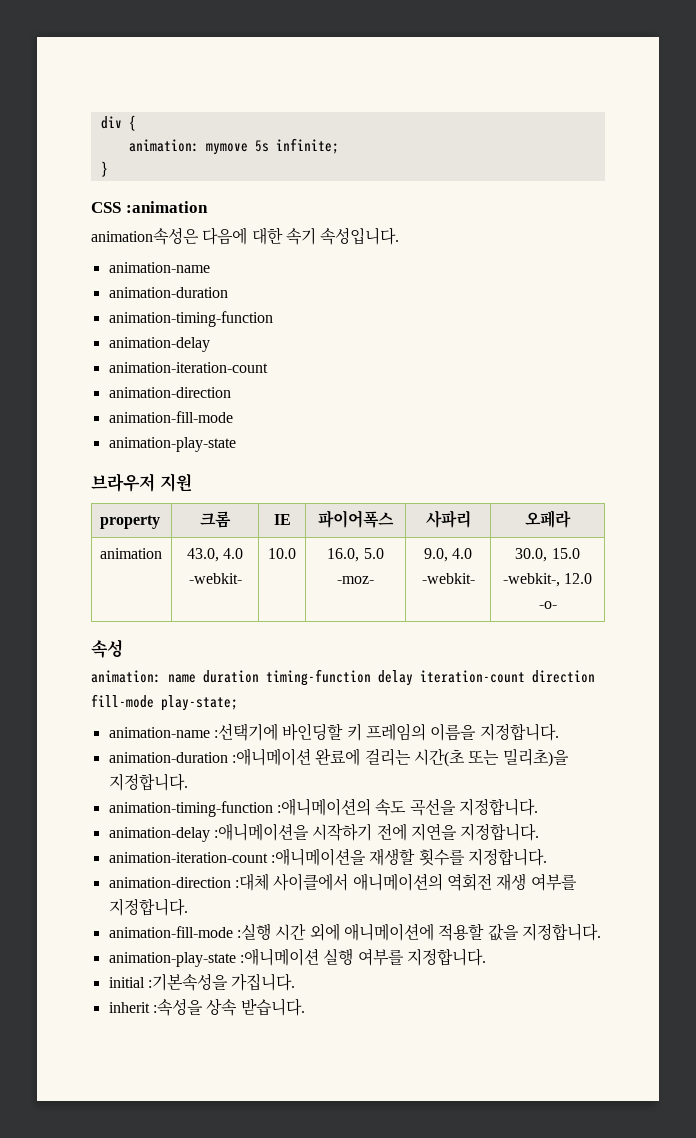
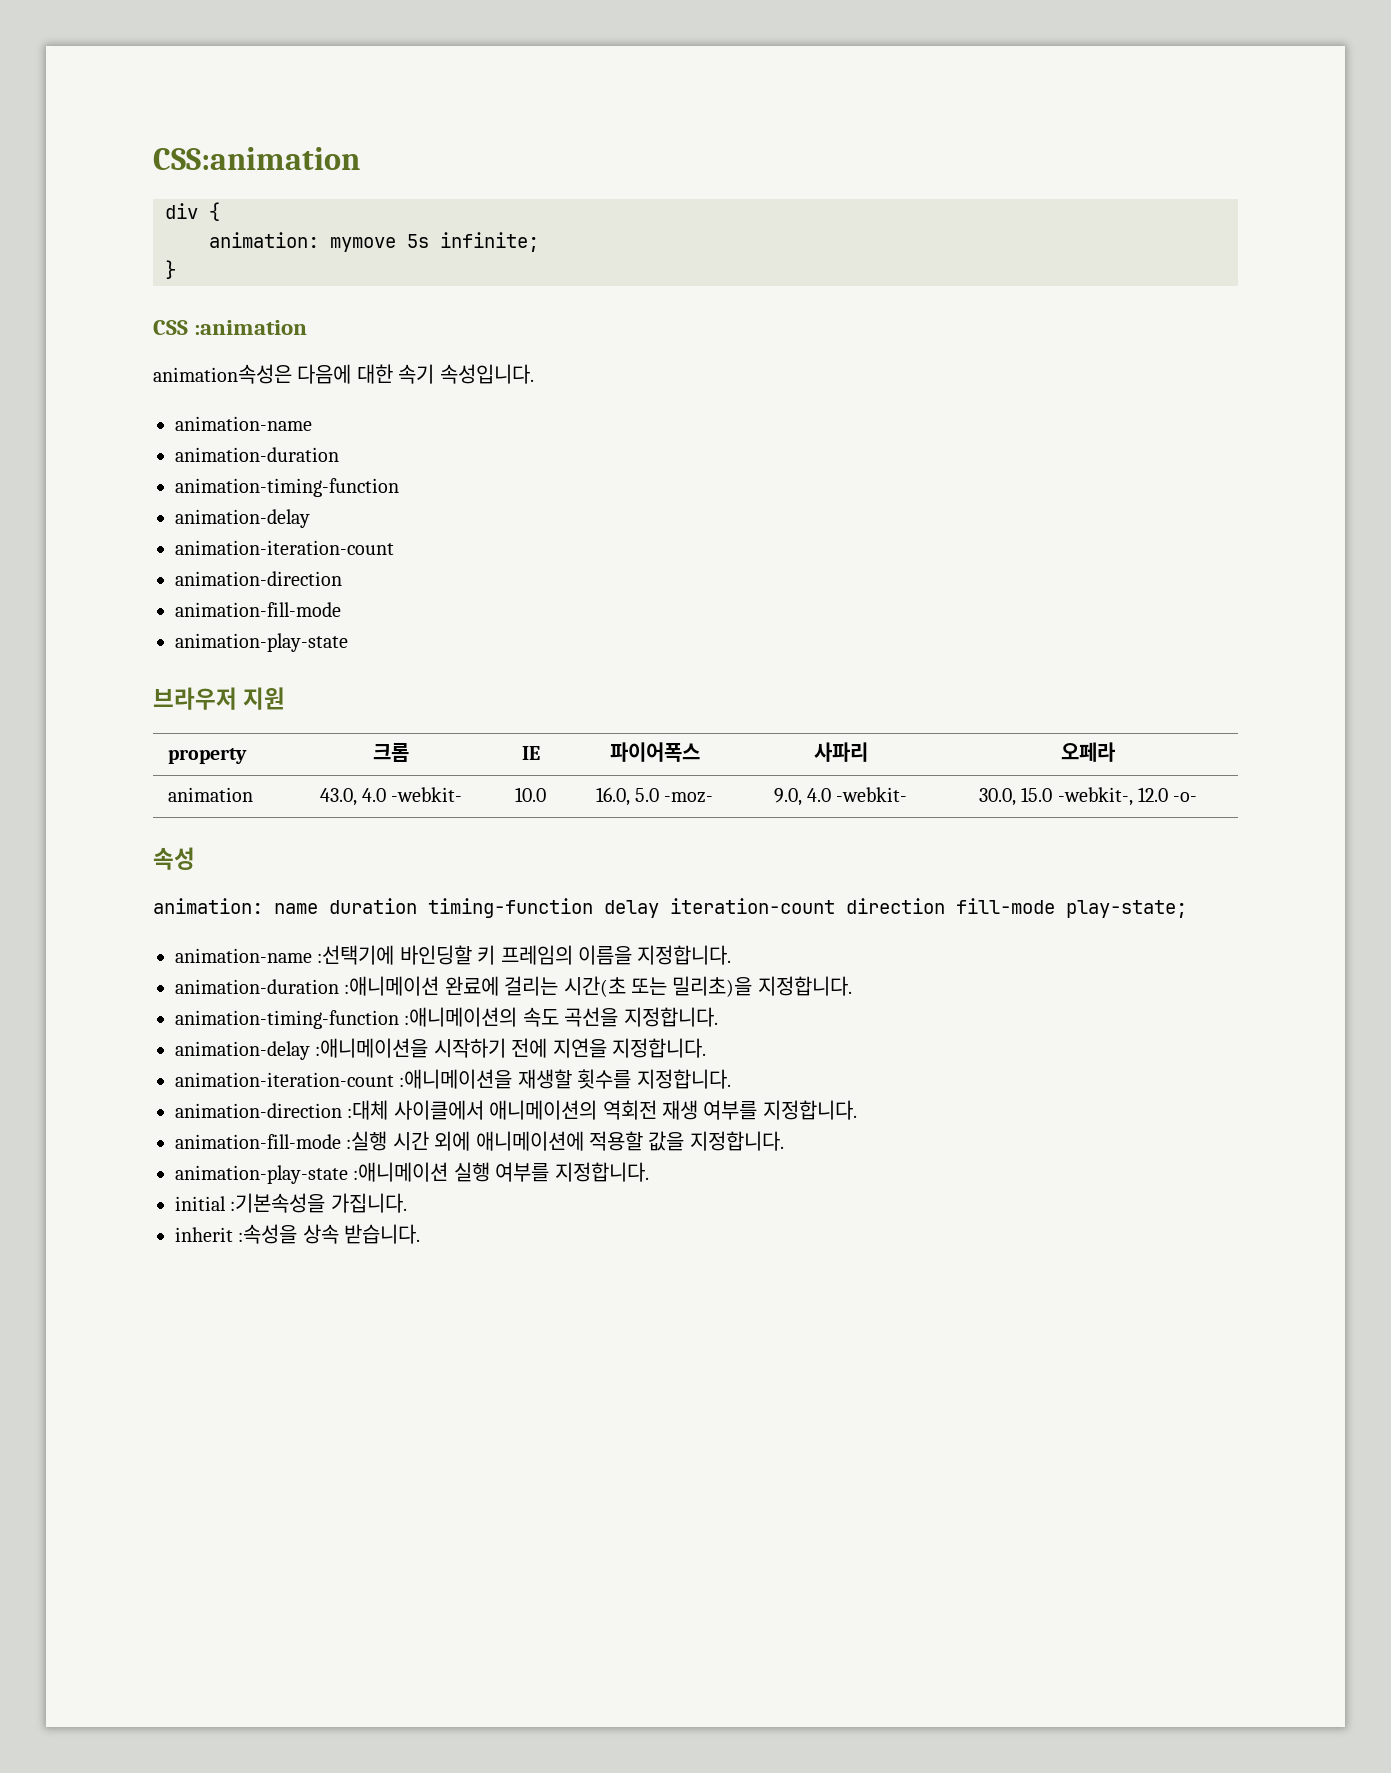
(100, 122) none -> [153,147,360,170] CSS:animation //

